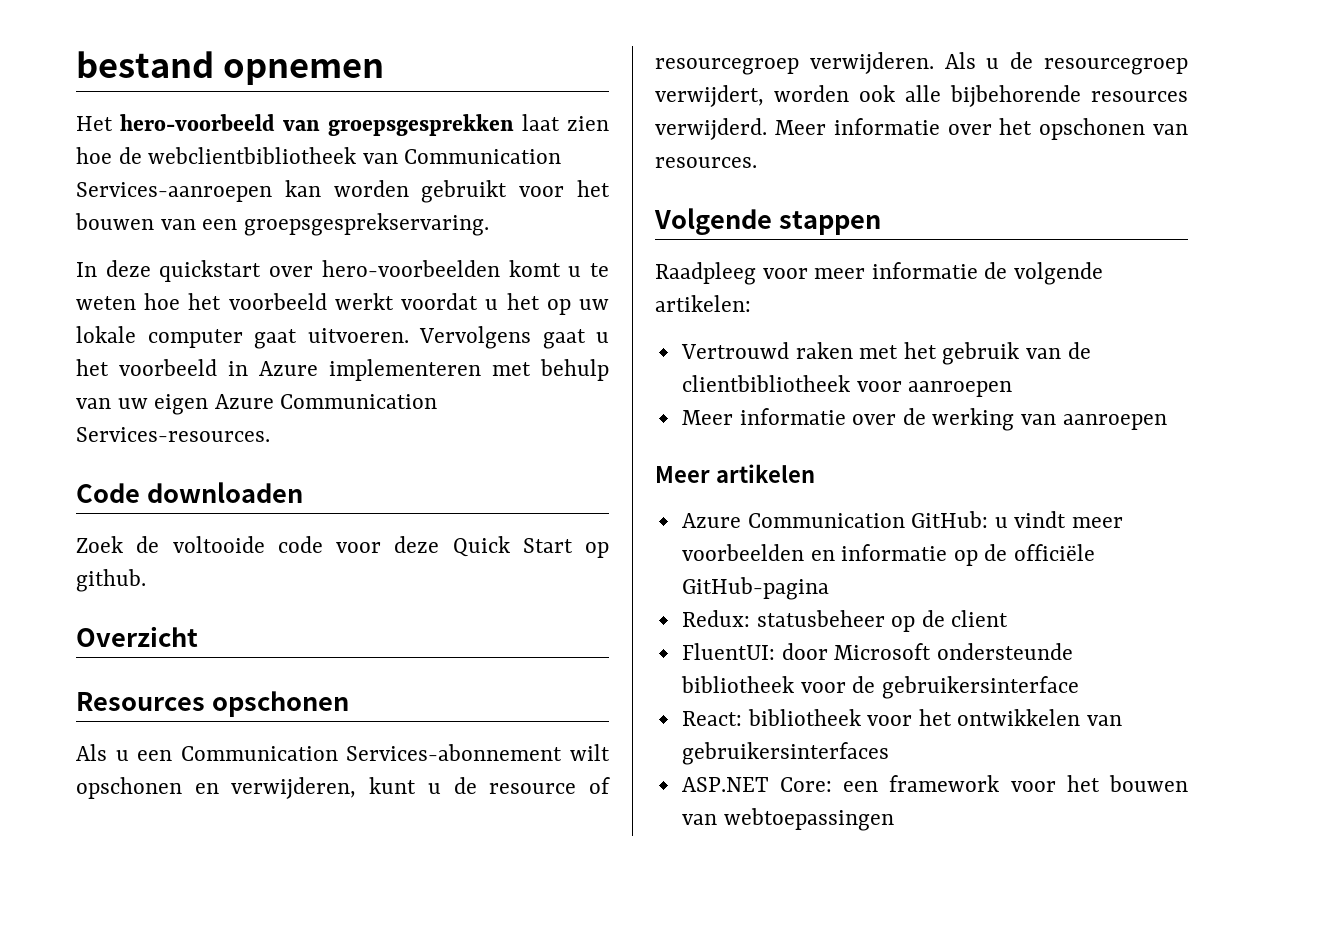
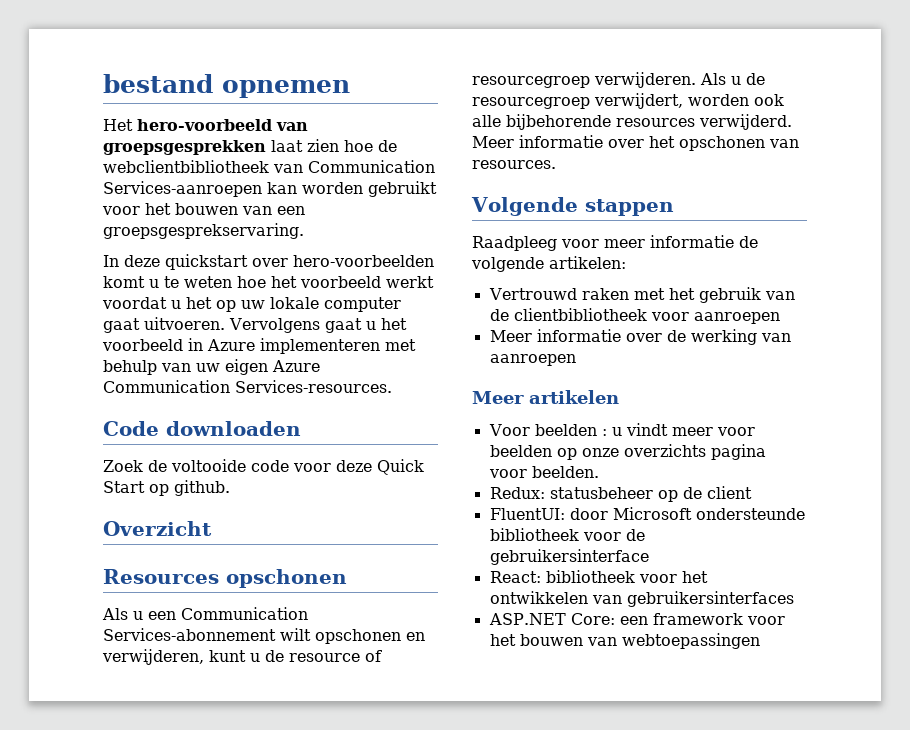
[681,511,1124,528] [681,544,1096,566] [681,577,829,600] Azure Communication GitHub: u vindt meer voorbeelden en informatie op de officiële GitHub-pagina -> [488,423,755,436] [489,444,766,460] [488,466,599,478] Voor beelden : u vindt meer voor beelden op onze overzichts pagina voor beelden.

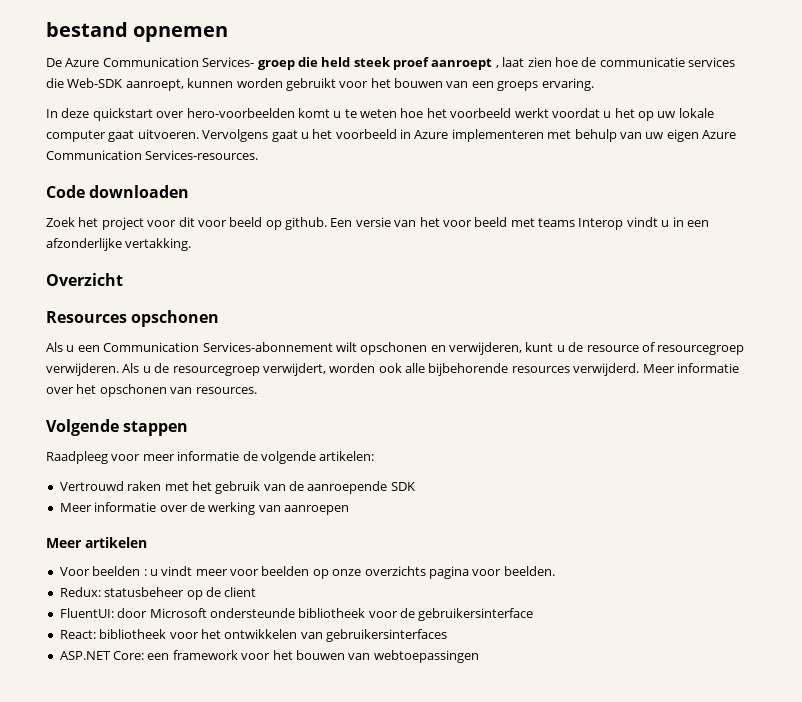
[103,119,308,131] [103,139,397,155] [103,160,435,173] [103,181,297,197] Het hero-voorbeeld van groepsgesprekken laat zien hoe de webclientbibliotheek van Communication Services-aanroepen kan -> [46,57,735,70] [46,78,234,91] De Azure Communication Services- groep die held steek proef aanroept , laat zien hoe de communicatie services die Web-SDK aanroept, kunnen
[103,223,304,239] groepsgesprekservaring. -> [497,78,594,91] groeps ervaring.
[148,459,424,475] [103,480,230,496] de voltooide code voor deze Quick Start op github. -> [78,217,709,230] [46,238,192,251] het project voor dit voor beeld op github. Een versie van het voor beeld met teams Interop vindt u in een afzonderlijke vertakking.
[513,308,780,324] clientbibliotheek voor aanroepen -> [307,481,415,494] aanroepende SDK

